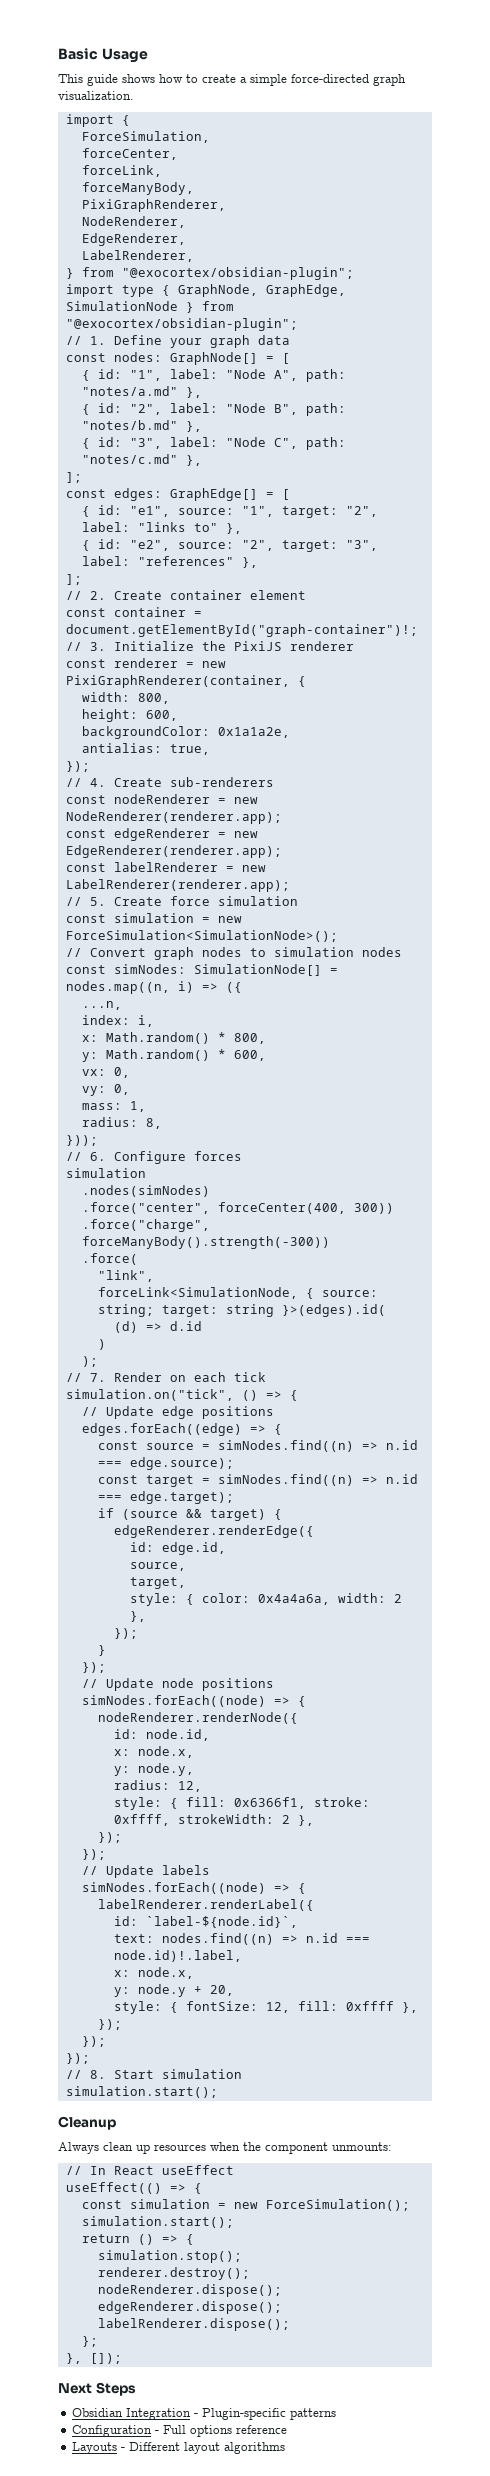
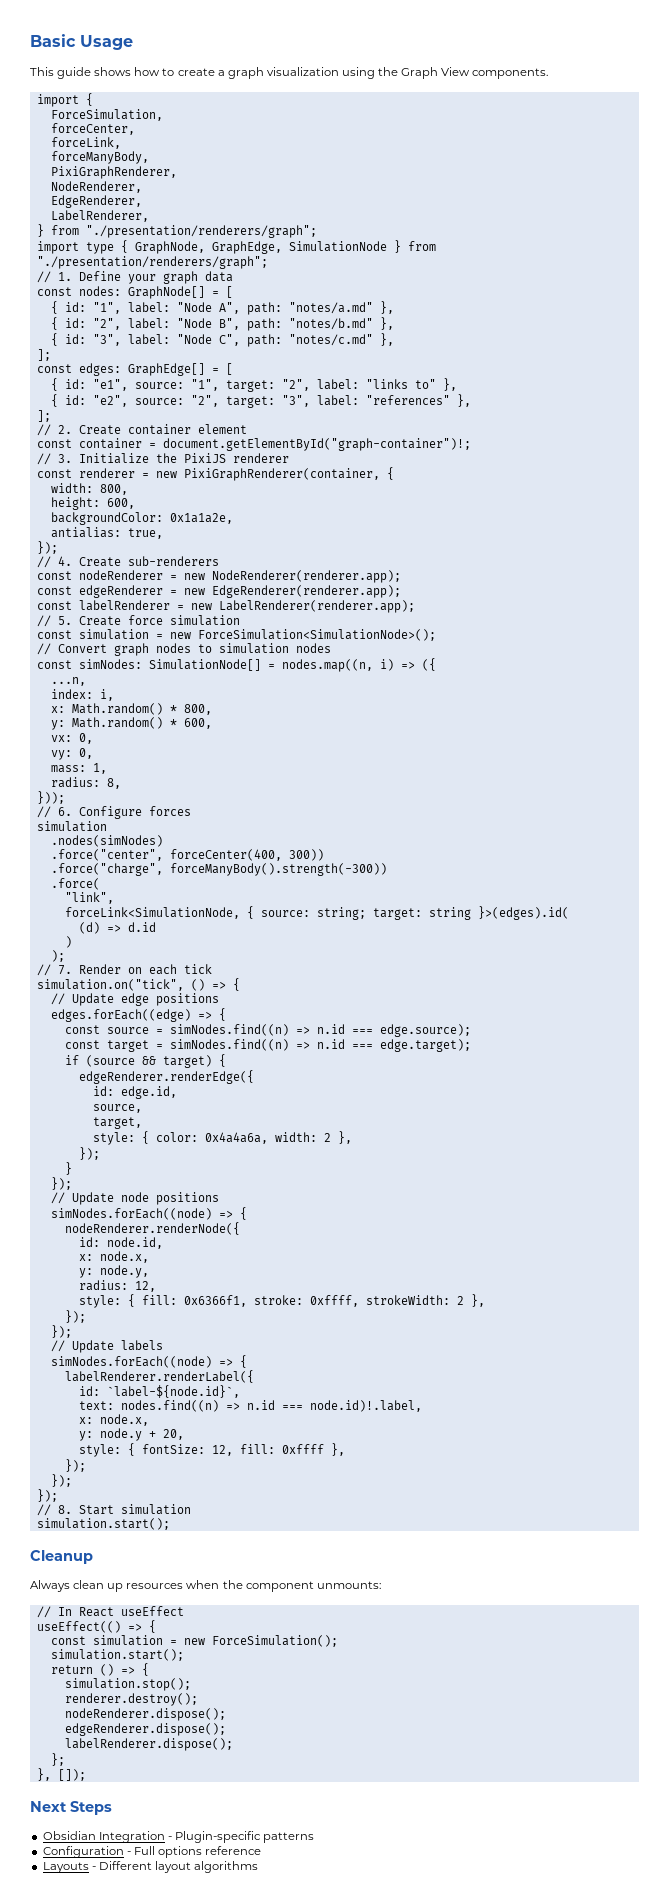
[250,74,406,86] [58,91,134,100] simple force-directed graph visualization. -> [227,67,549,79] graph visualization using the Graph View components.
[121,267,354,280] "@exocortex/obsidian-plugin"; -> [85,225,317,238] "./presentation/renderers/graph";
[65,318,298,331] "@exocortex/obsidian-plugin"; -> [36,256,268,269] "./presentation/renderers/graph";

